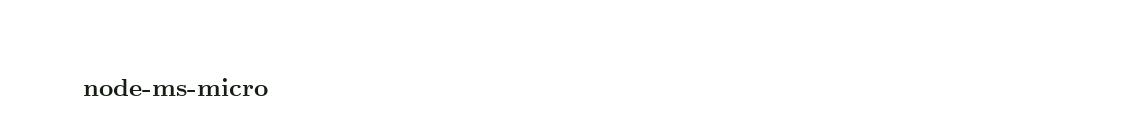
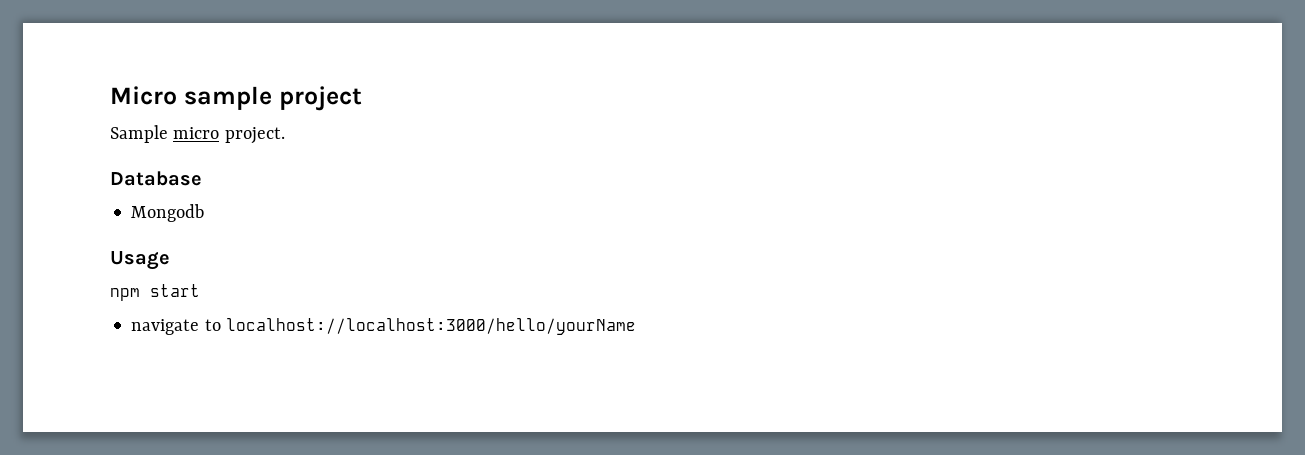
[83,78,268,96] node-ms-micro -> [110,86,362,111] [110,125,285,144] [110,171,202,186] [131,204,205,222] [110,251,170,270] [110,284,200,301] [131,318,636,335] Micro sample project // Sample micro project. // Database // Mongodb // Usage // npm start // navigate to localhost://localhost:3000/hello/yourName

